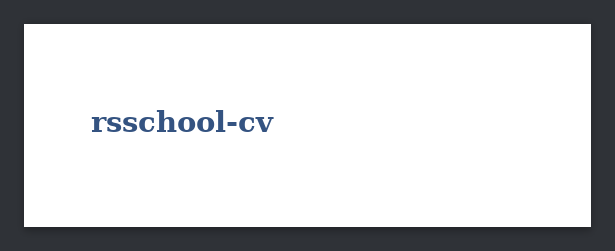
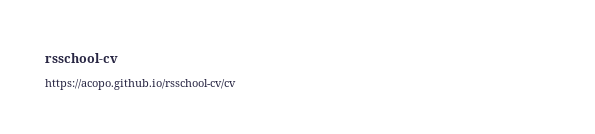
(274, 121) none -> [45,79,236,90] // https://acopo.github.io/rsschool-cv/cv

